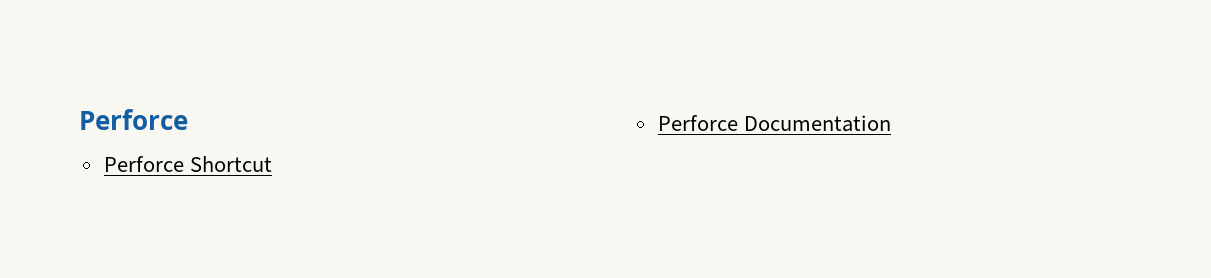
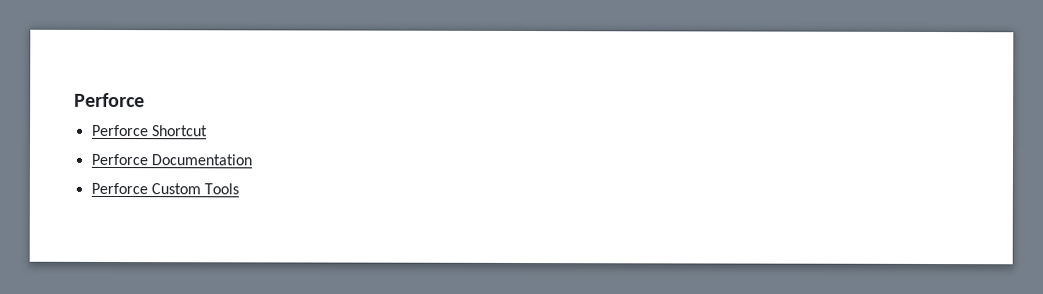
(891, 123) none -> [90,182,240,195] // Perforce Custom Tools

